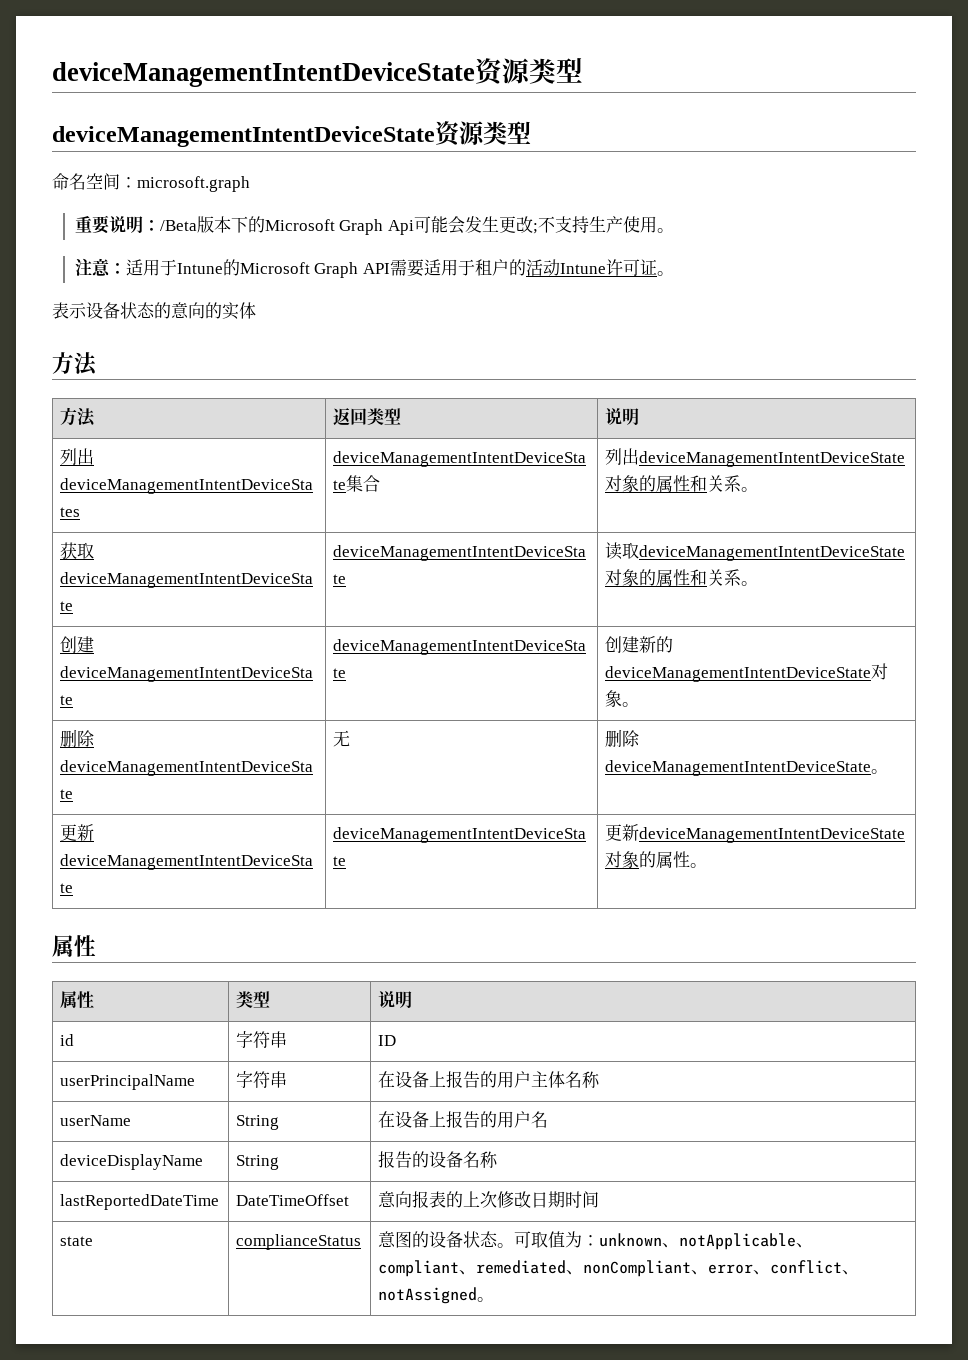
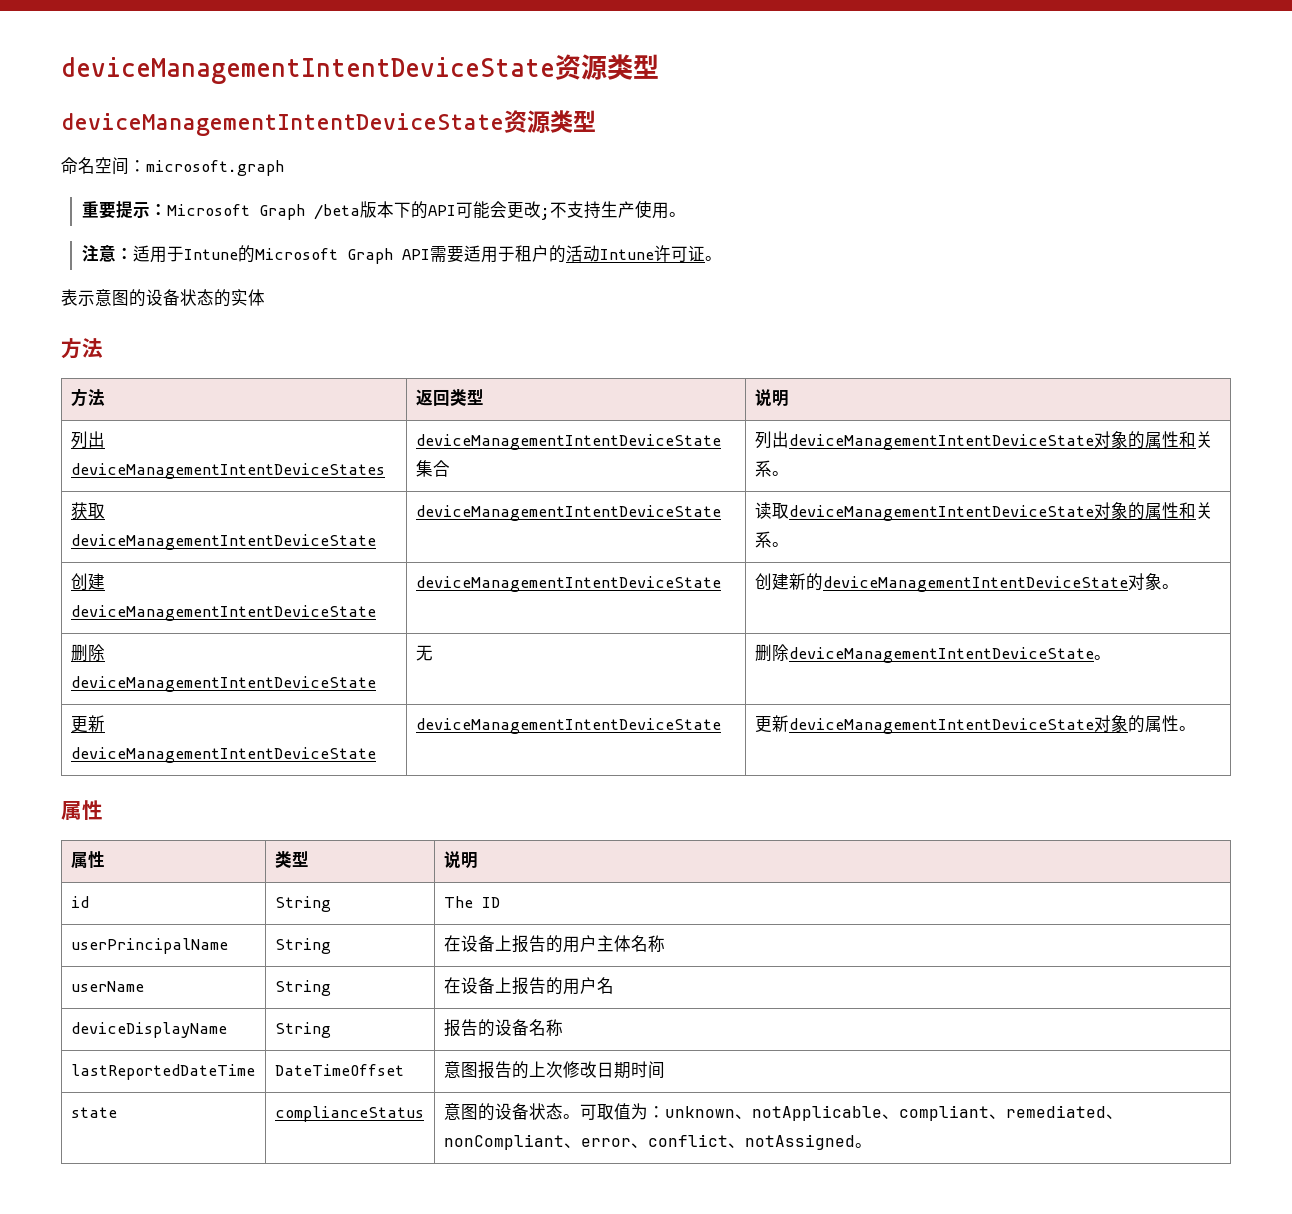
[108,216,499,235] 说明：/Beta版本下的Microsoft Graph Api可能会发生 -> [115,201,507,220] 提示：Microsoft Graph /beta版本下的API可能会
(87, 310) none -> [95,289,146,307] 意图的
[171,302,222,319] 意向的 -> (231, 298) none
[236,1031,288,1048] 字符串 | -> [274,896,331,912] [443,896,473,908] String | The
[236,1071,288,1088] 字符串 -> [274,938,331,954] String
[395,1191,447,1208] 向报表 -> [460,1061,512,1079] 图报告

